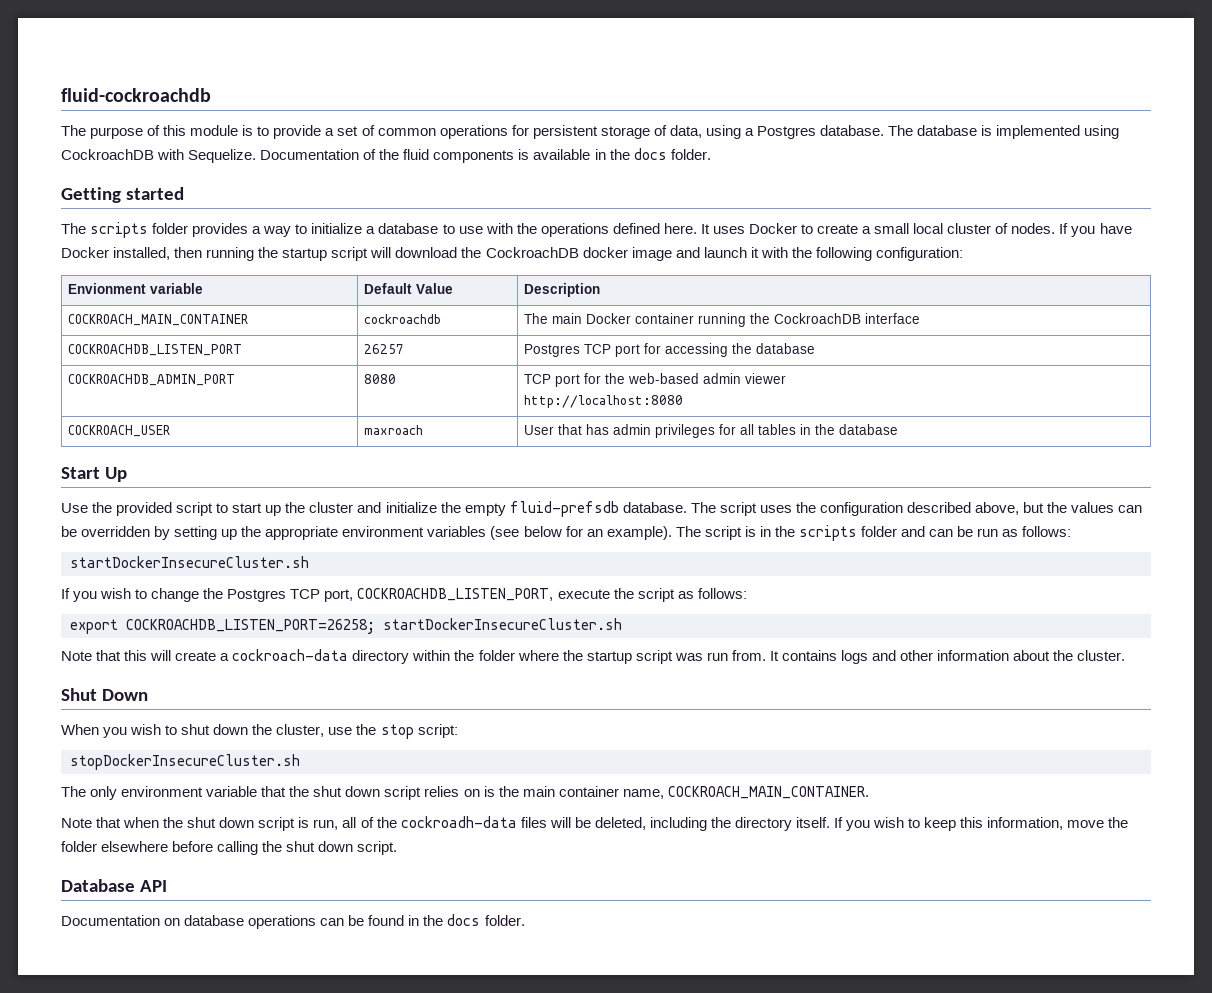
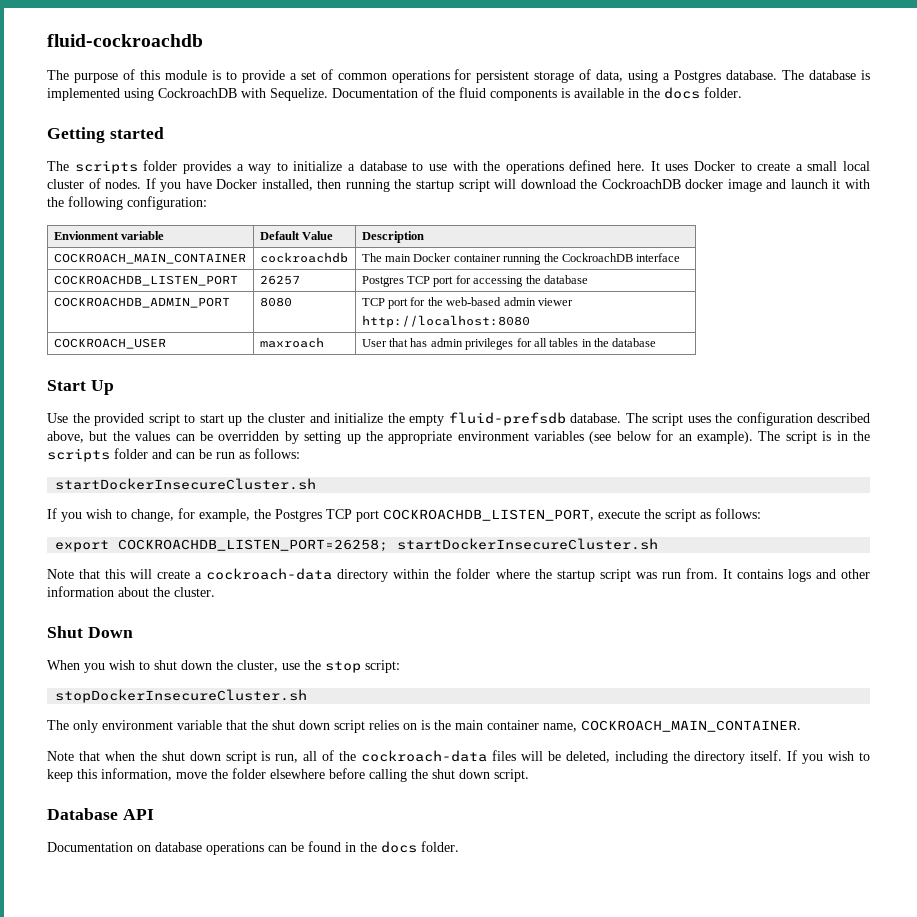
[151,588,200,602] change -> [131,508,250,522] change, for example,
[324,589,354,602] port, -> [356,510,379,522] port
[400,816,517,828] cockroadh-data -> [361,750,488,762] cockroach-data

